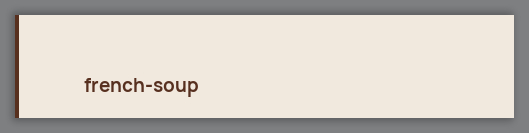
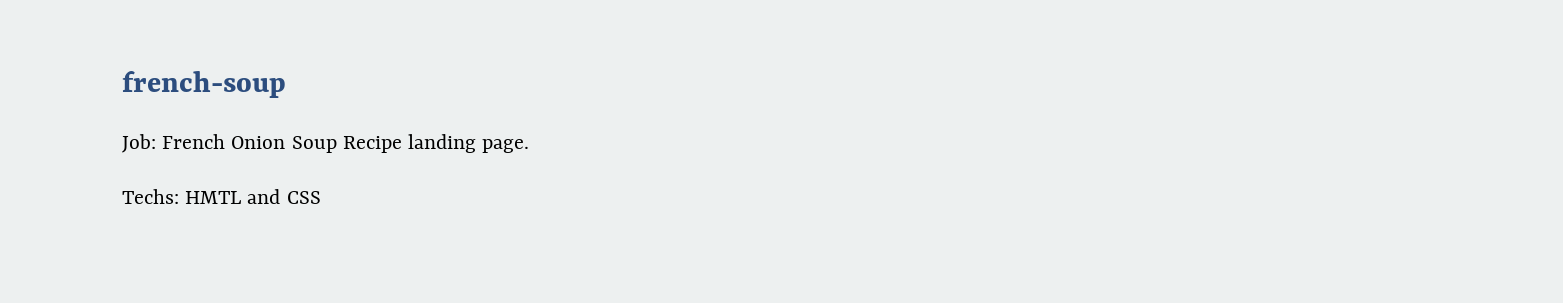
(199, 87) none -> [122,134,530,153] [122,189,321,204] // Job: French Onion Soup Recipe landing page. // Techs: HMTL and CSS

